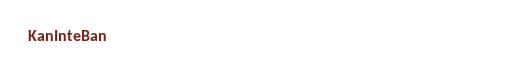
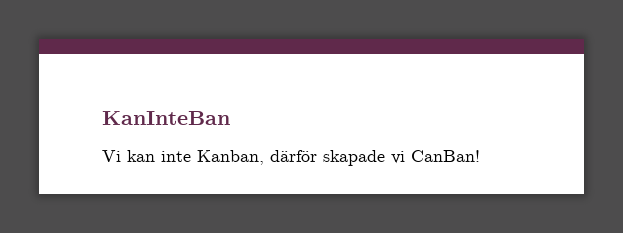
(107, 35) none -> [102,150,480,166] // Vi kan inte Kanban, därför skapade vi CanBan!

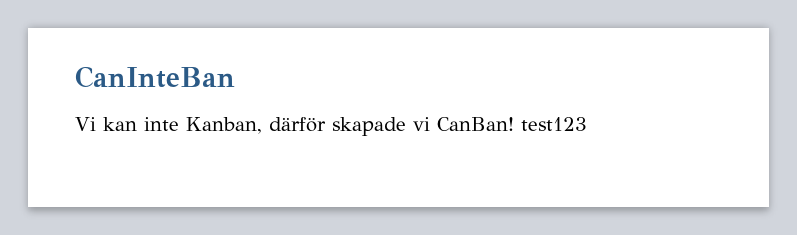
[102,111,230,125] KanInteBan -> [75,66,235,88] CanInteBan
(480, 156) none -> [520,117,587,131] test123

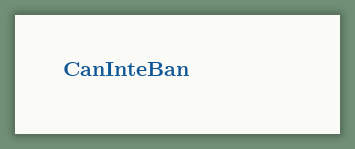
[75,117,587,136] // Vi kan inte Kanban, därför skapade vi CanBan! test123 -> (189, 69) none

